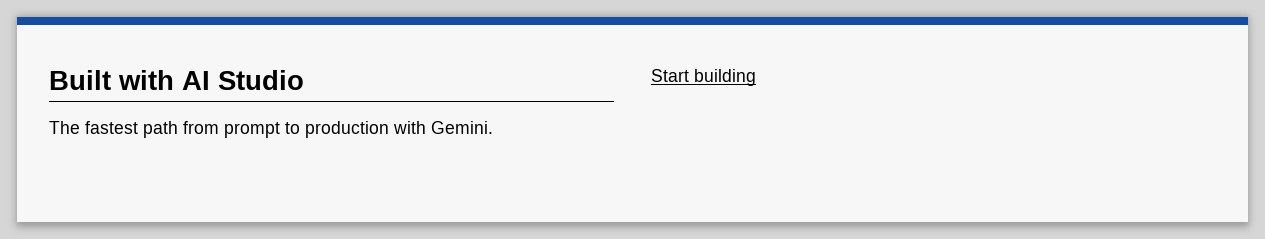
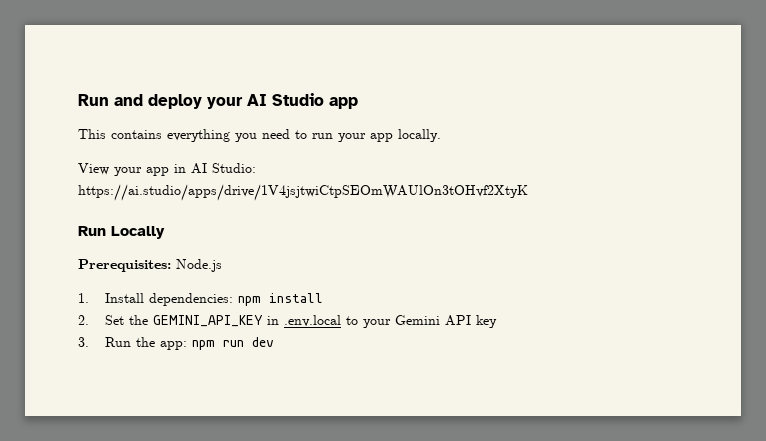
[49,70,304,90] [49,121,493,138] [651,69,756,86] Built with AI Studio // The fastest path from prompt to production with Gemini. // Start building -> [78,93,358,109] [78,129,441,142] [78,163,256,176] [78,184,528,201] [78,226,165,239] [78,259,222,272] [78,293,324,306] [78,315,498,328] [78,337,275,350] Run and deploy your AI Studio app // This contains everything you need to run your app locally. // View your app in AI Studio: https://ai.studio/apps/drive/1V4jsjtwiCtpSEOmWAUlOn3tOHvf2XtyK // Run Locally // Prerequisites: Node.js // 1. Install dependencies: npm install // 2. Set the GEMINI_API_KEY in .env.local to your Gemini API key // 3. Run the app: npm run dev

